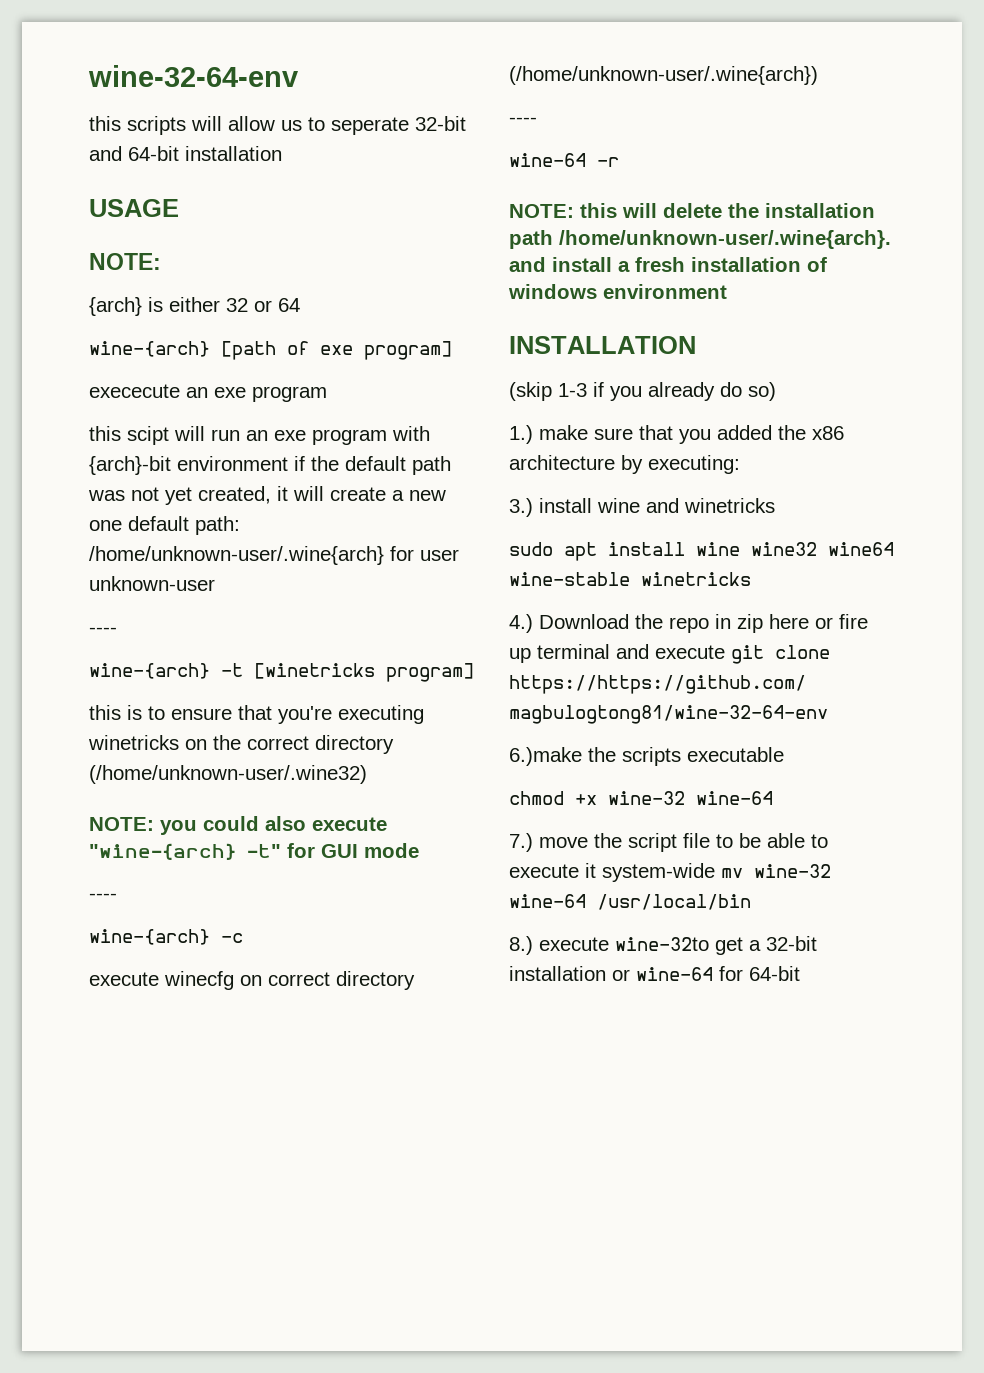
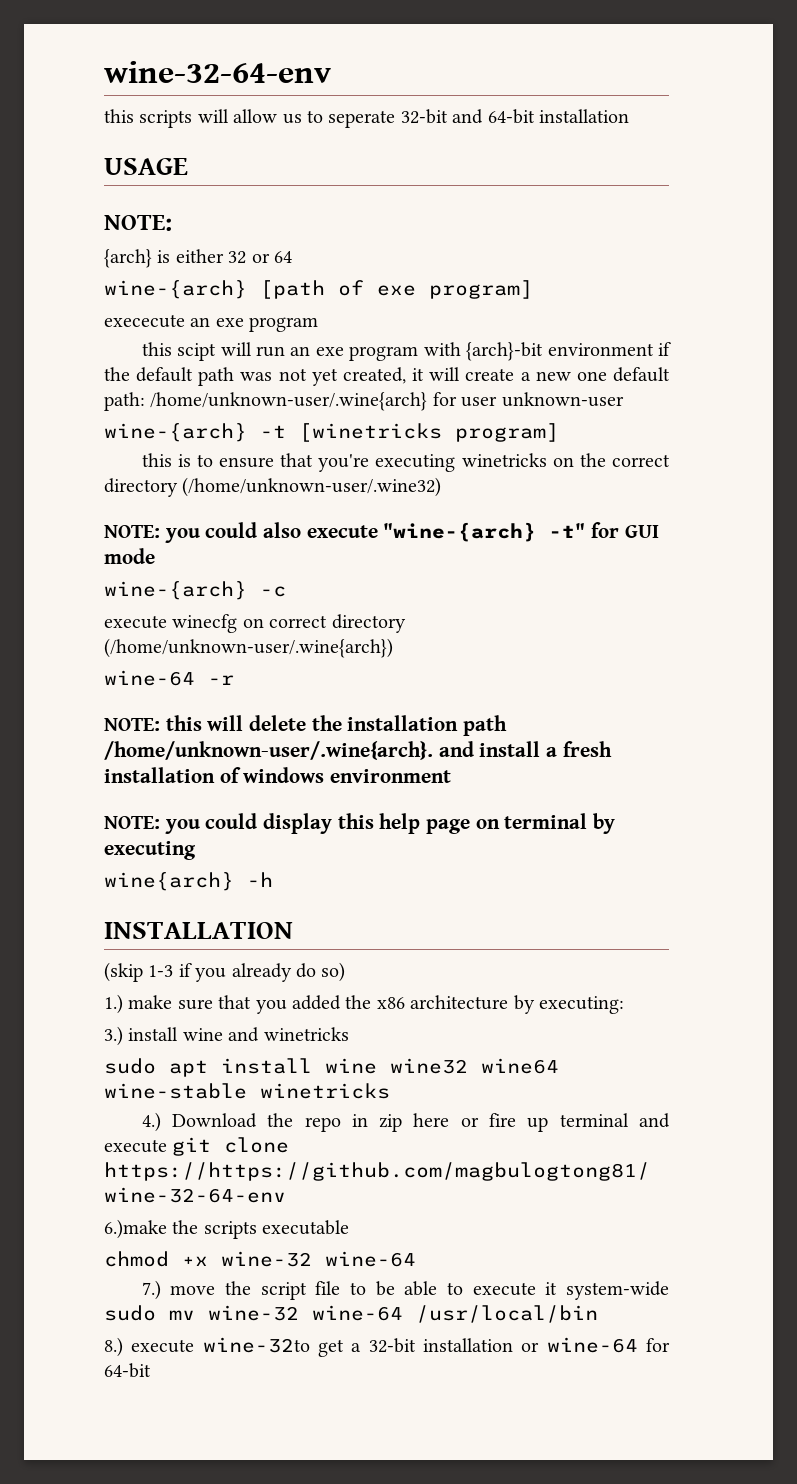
[89,627,117,634] // ---- -> (624, 399) none
[89,893,117,900] // ---- -> (155, 556) none
[509,117,537,124] // ---- -> (393, 648) none
(727, 291) none -> [104,813,616,834] [104,841,196,860] [104,872,273,891] // NOTE: you could display this help page on terminal by executing // wine{arch} -h
(715, 872) none -> [104,1305,156,1321] sudo

